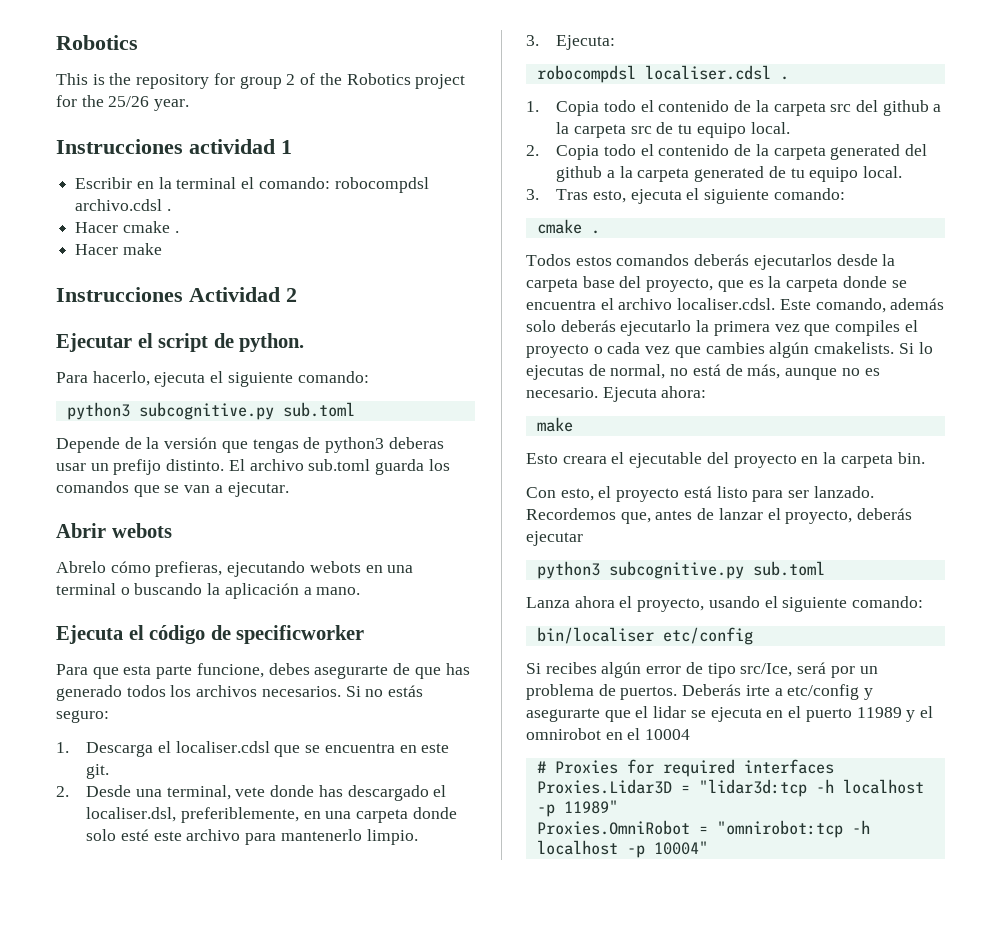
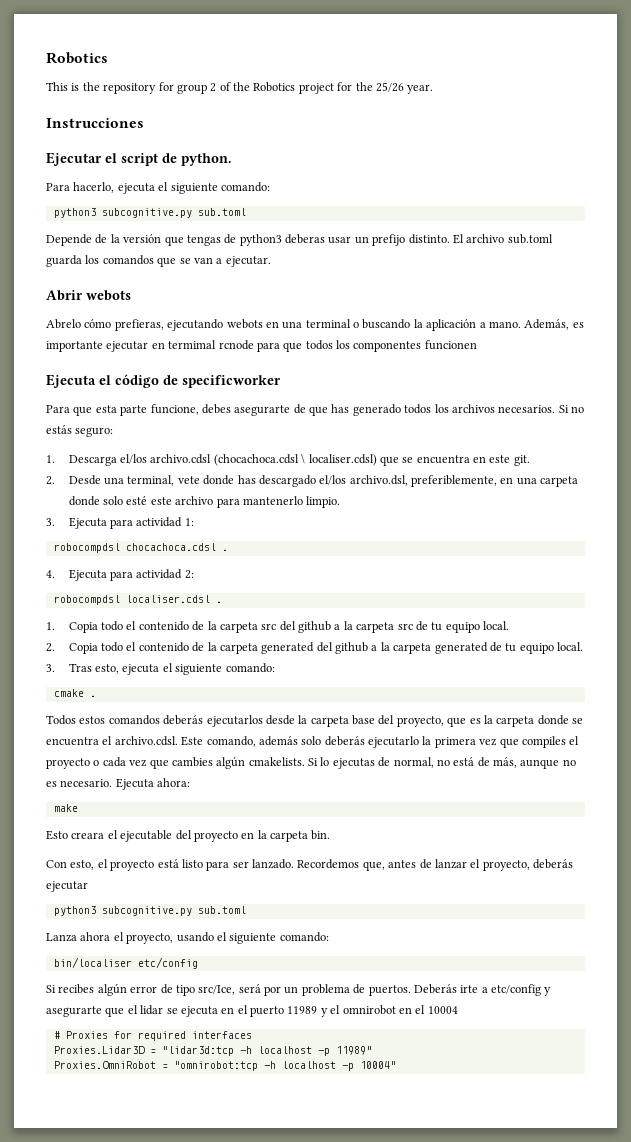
[189,139,292,154] [75,177,429,193] [75,199,171,211] [75,221,179,233] [75,243,162,255] [56,287,297,302] actividad 1 // Escribir en la terminal el comando: robocompdsl archivo.cdsl . // Hacer cmake . // Hacer make // Instrucciones Actividad 2 -> (144, 123) none
(361, 591) none -> [524,319,584,330] [46,340,477,352] Además, es importante ejecutar en termimal rcnode para que todos los componentes funcionen
[157,741,270,753] el localiser.cdsl -> [120,453,377,466] el/los archivo.cdsl (chocachoca.cdsl \ localiser.cdsl)
[433,785,447,797] [86,807,177,822] el localiser.dsl, -> [319,475,408,486] el/los archivo.dsl,
[556,35,616,50] Ejecuta: -> [68,517,194,529] [53,543,228,553] [46,569,194,581] Ejecuta para actividad 1: // robocompdsl chocachoca.cdsl . // 4. Ejecuta para actividad 2:
[618,298,776,310] archivo localiser.cdsl. -> [114,736,178,746] archivo.cdsl.

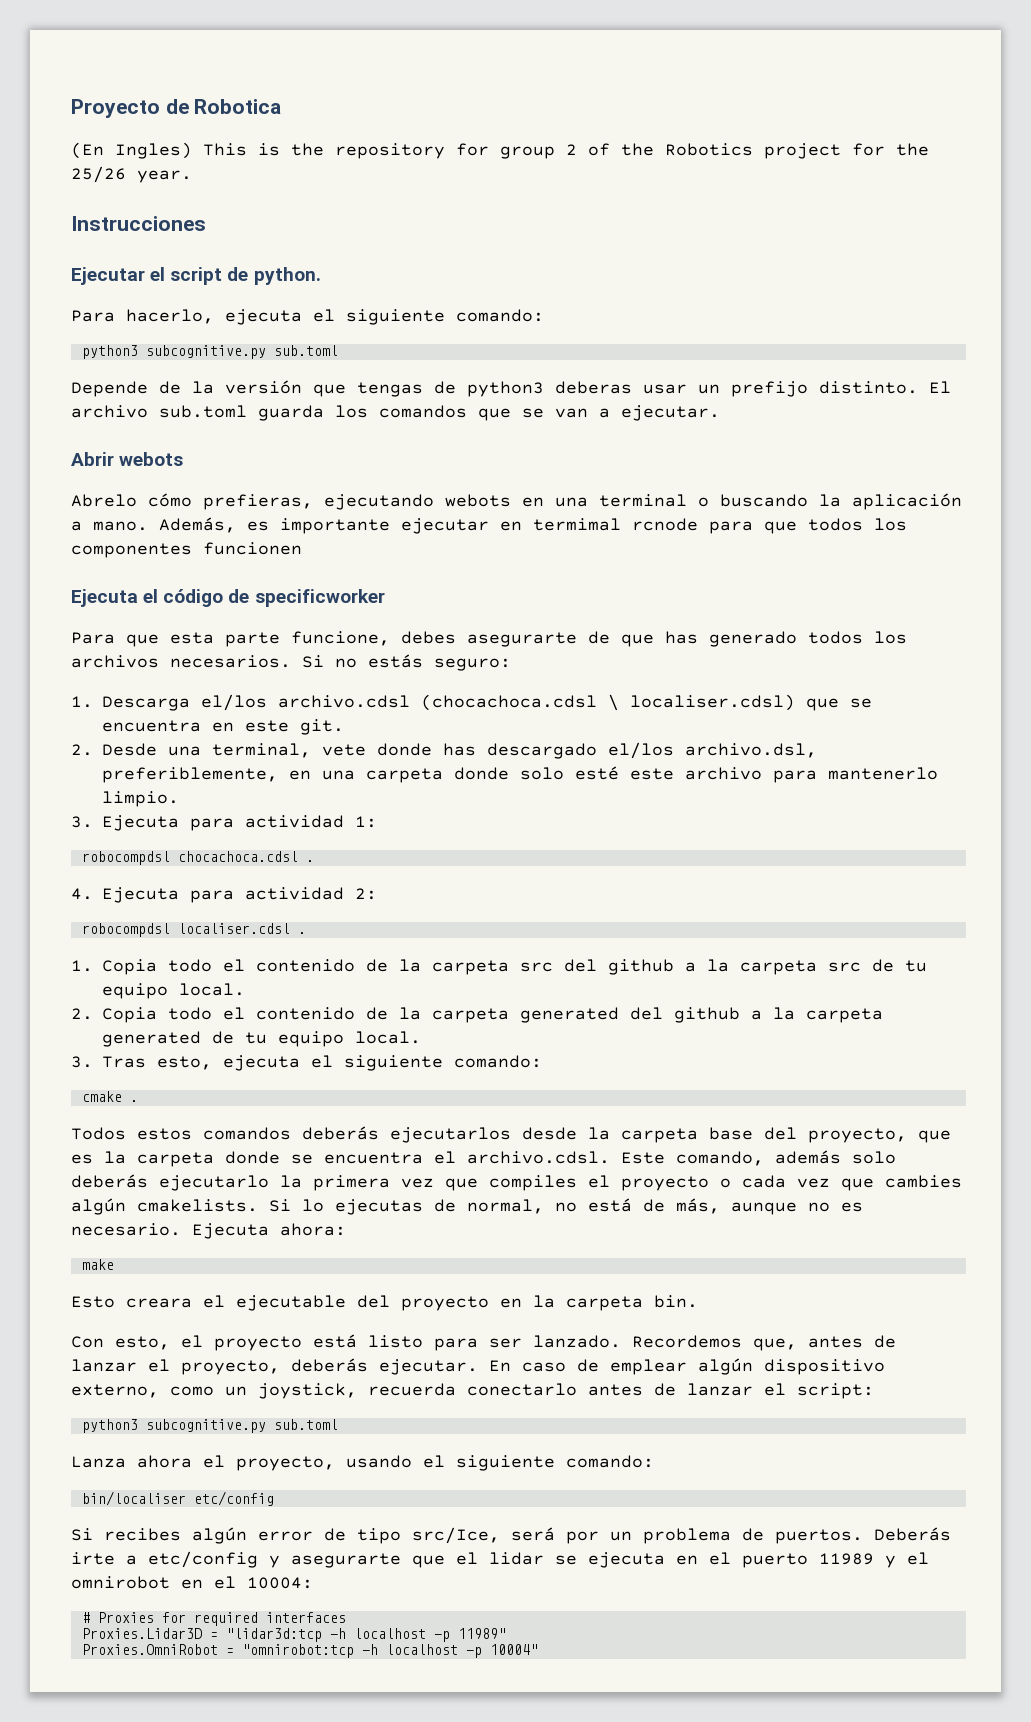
[46,52,108,64] Robotics // -> [71,99,282,118] [71,142,192,159] Proyecto de Robotica // (En Ingles)
[46,881,88,892] ejecutar -> [379,1358,885,1375] [71,1383,874,1399] ejecutar. En caso de emplear algún dispositivo externo, como un joystick, recuerda conectarlo antes de lanzar el script:
[427,1006,458,1014] 10004 -> [247,1577,313,1589] 10004:

